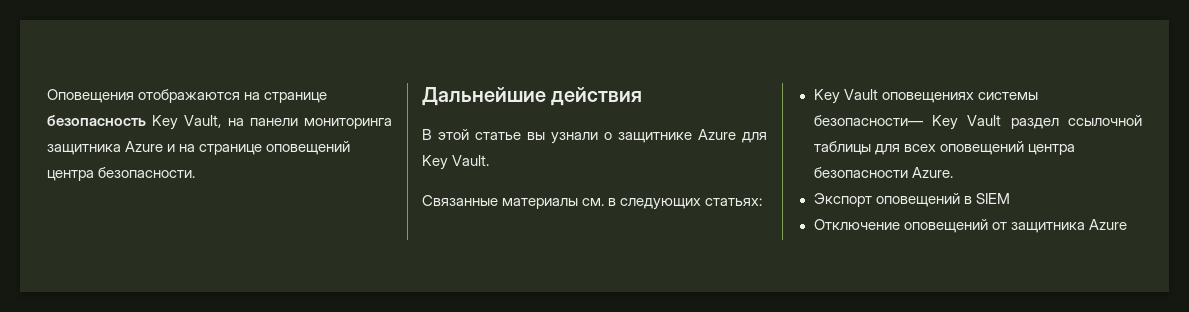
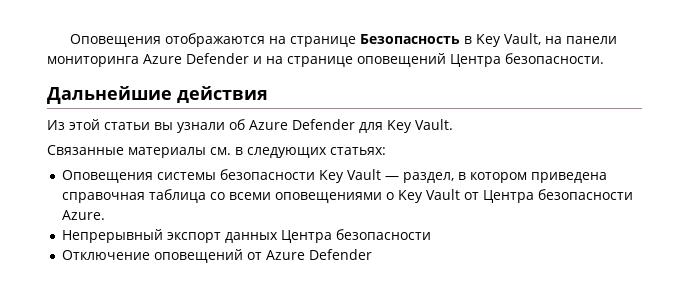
[47,115,146,126] безопасность -> [360,34,473,44] Безопасность в
[47,141,164,155] защитника Azure -> [143,53,249,64] Azure Defender
[47,170,94,181] центра -> [450,54,501,67] Центра
[422,129,736,144] В этой статье вы узнали о защитнике Azure -> [47,119,355,133] Из этой статьи вы узнали об Azure Defender
[813,89,1038,104] [813,115,1142,130] [813,141,1075,155] [813,167,953,178] [813,193,1010,207] Key Vault оповещениях системы безопасности— Key Vault раздел ссылочной таблицы для всех оповещений центра безопасности Azure. // Экспорт оповещений в SIEM -> [62,169,608,183] [62,189,634,203] [62,210,106,220] [62,229,432,243] Оповещения системы безопасности Key Vault — раздел, в котором приведена справочная таблица со всеми оповещениями о Key Vault от Центра безопасности Azure. // Непрерывный экспорт данных Центра безопасности
[1010,219,1127,233] защитника Azure -> [266,249,373,260] Azure Defender

